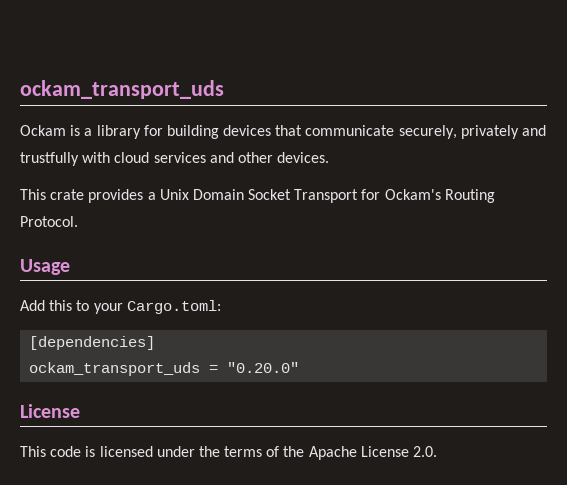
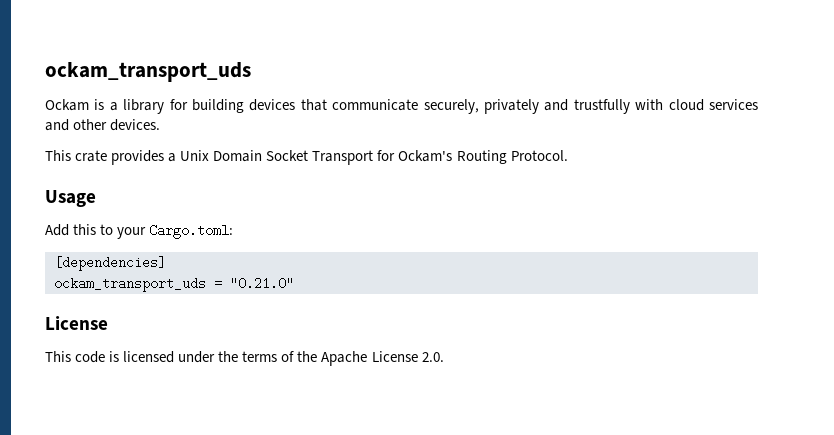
[227,362,300,373] "0.20.0" -> [230,277,294,290] "0.21.0"

